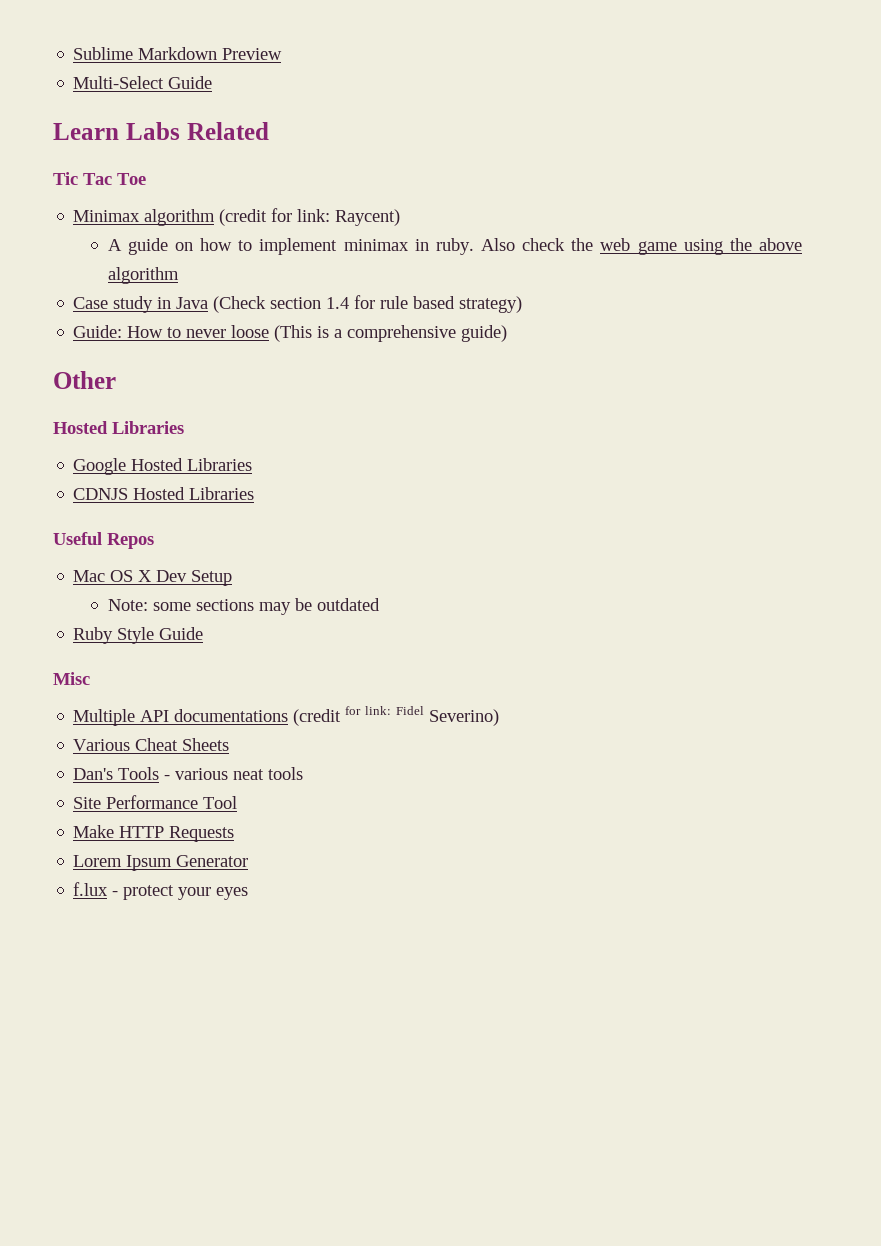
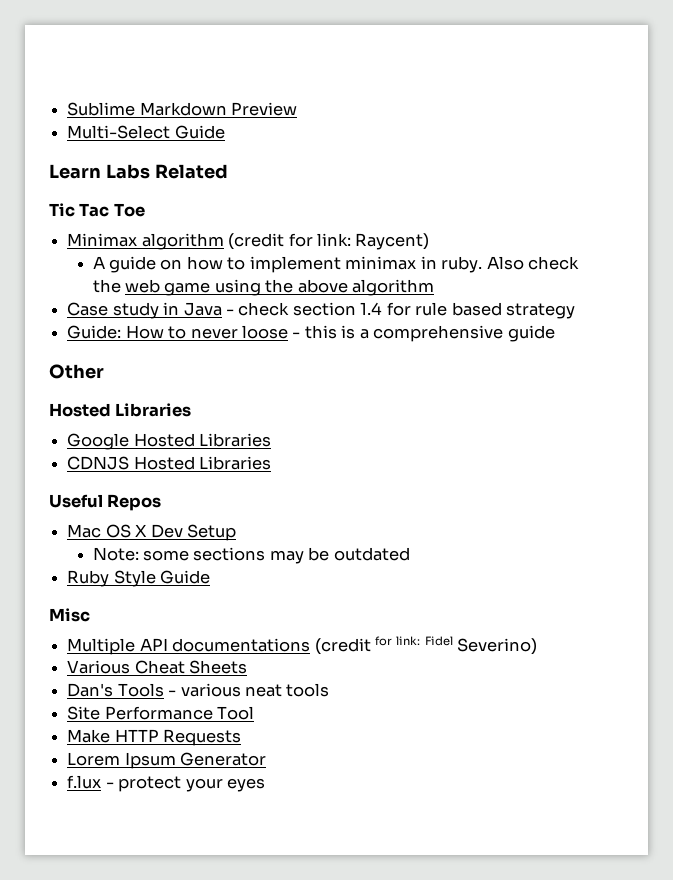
[213,296,267,313] (Check -> [225,302,290,316] - check
[459,296,523,313] strategy) -> [506,303,576,319] strategy
[274,325,313,342] (This -> [292,325,337,339] - this
[461,325,508,342] guide) -> [507,325,555,342] guide

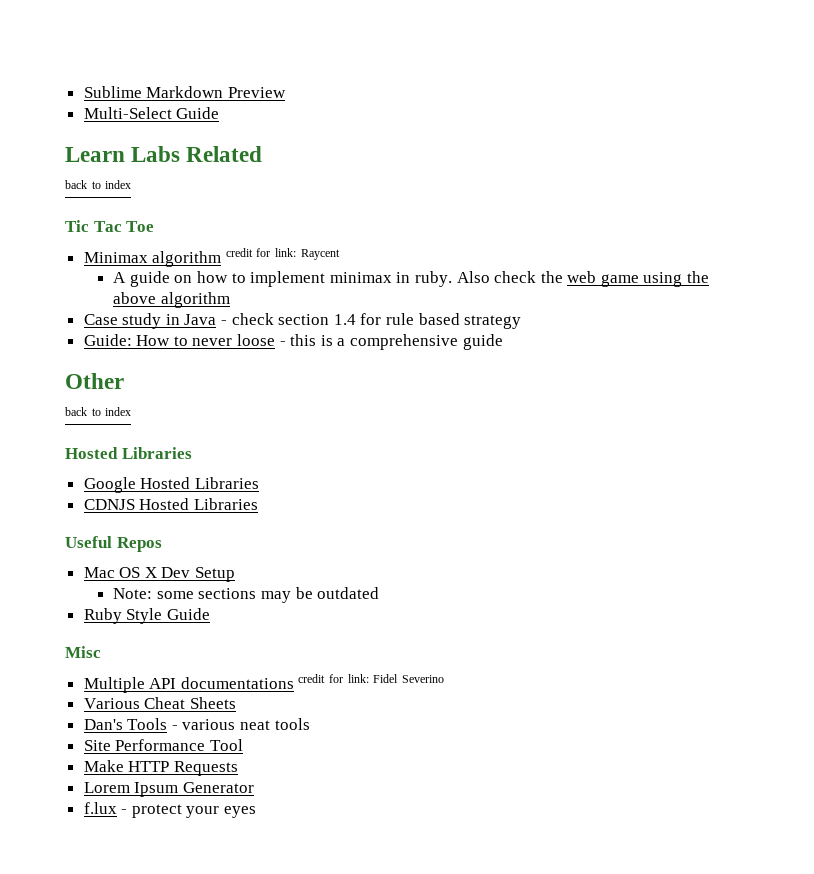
(228, 171) none -> [65,180,132,189] // back to index
[228,233,430,250] (credit for link: Raycent) -> [225,248,340,260] credit for link: Raycent
(104, 371) none -> [65,407,132,416] // back to index
[314,638,371,655] (credit -> [298,674,326,683] credit
[457,638,538,655] Severino) -> [401,675,444,683] Severino

